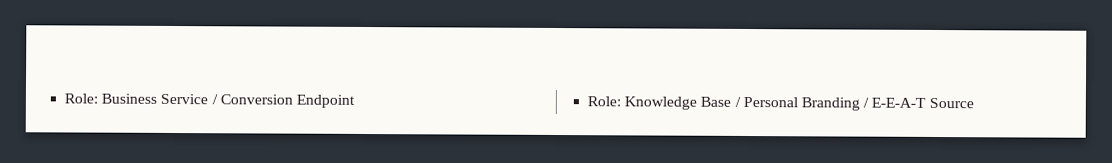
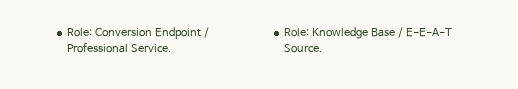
[64,93,218,105] Role: Business Service / -> [67,28,93,37] Role:
(355, 101) none -> [204,27,210,38] [67,42,172,53] / Professional Service.
[742,96,974,111] Personal Branding / E-E-A-T Source -> [405,28,452,37] [284,44,323,53] E-E-A-T Source.

